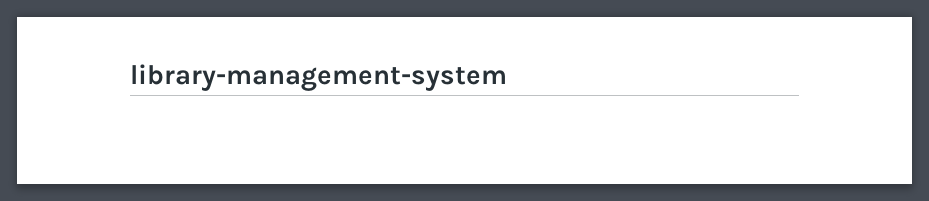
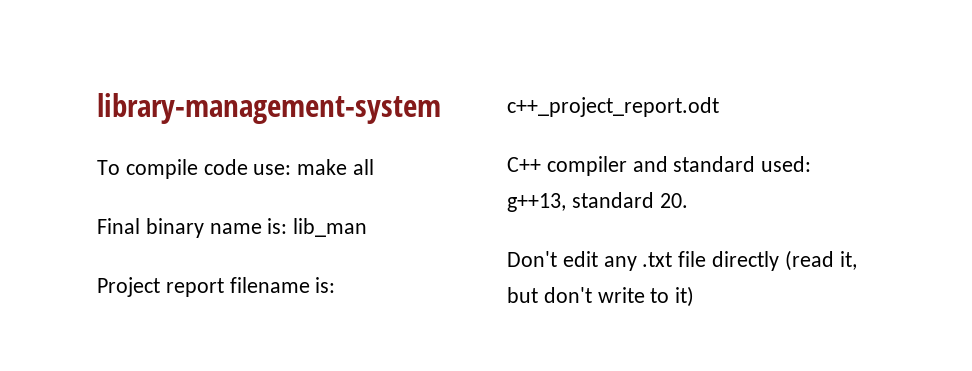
(507, 77) none -> [97,159,375,179] [97,218,368,238] [97,277,336,297] [507,97,719,117] [507,156,812,176] [507,192,688,212] [507,250,857,271] [507,286,695,307] // To compile code use: make all // Final binary name is: lib_man // Project report filename is: c++_project_report.odt // C++ compiler and standard used: g++13, standard 20. // Don't edit any .txt file directly (read it, but don't write to it)

